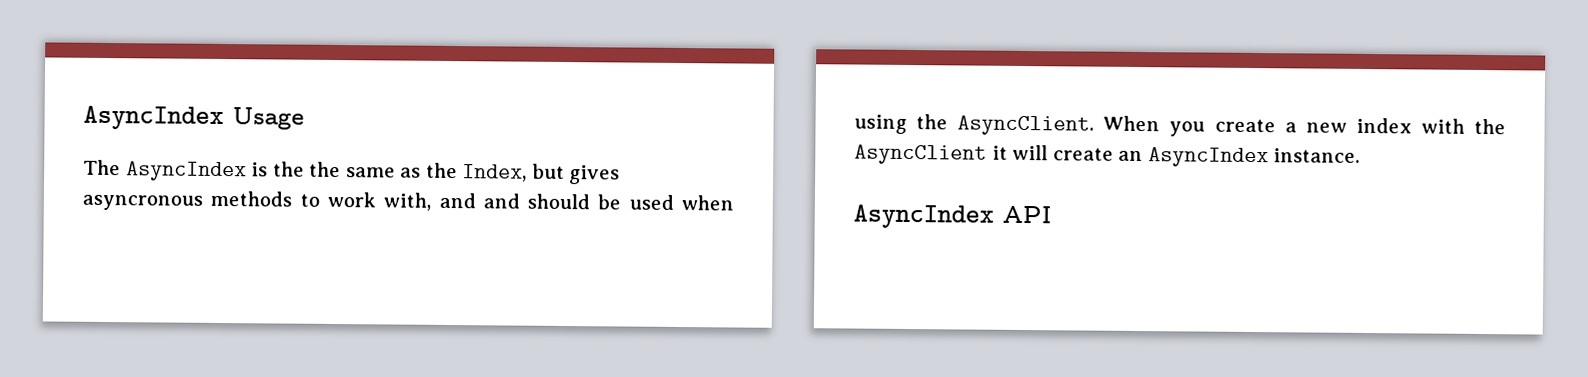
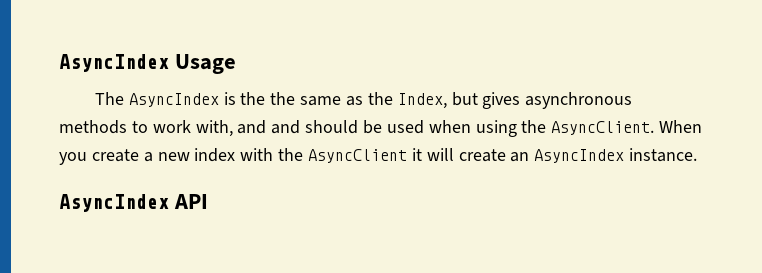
[82,194,203,211] asyncronous -> [525,92,633,109] asynchronous

